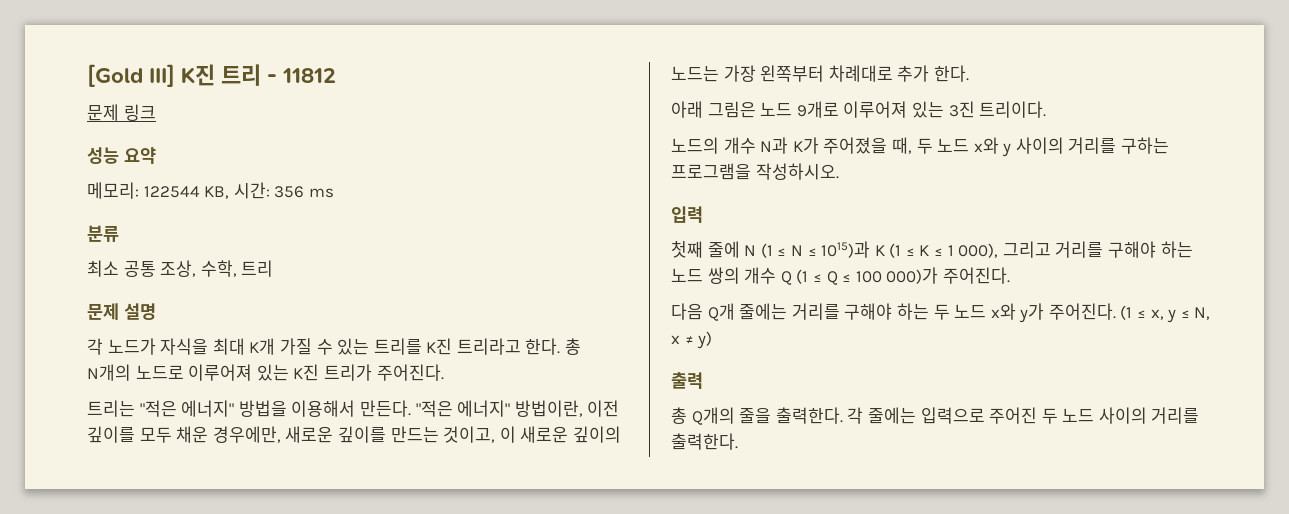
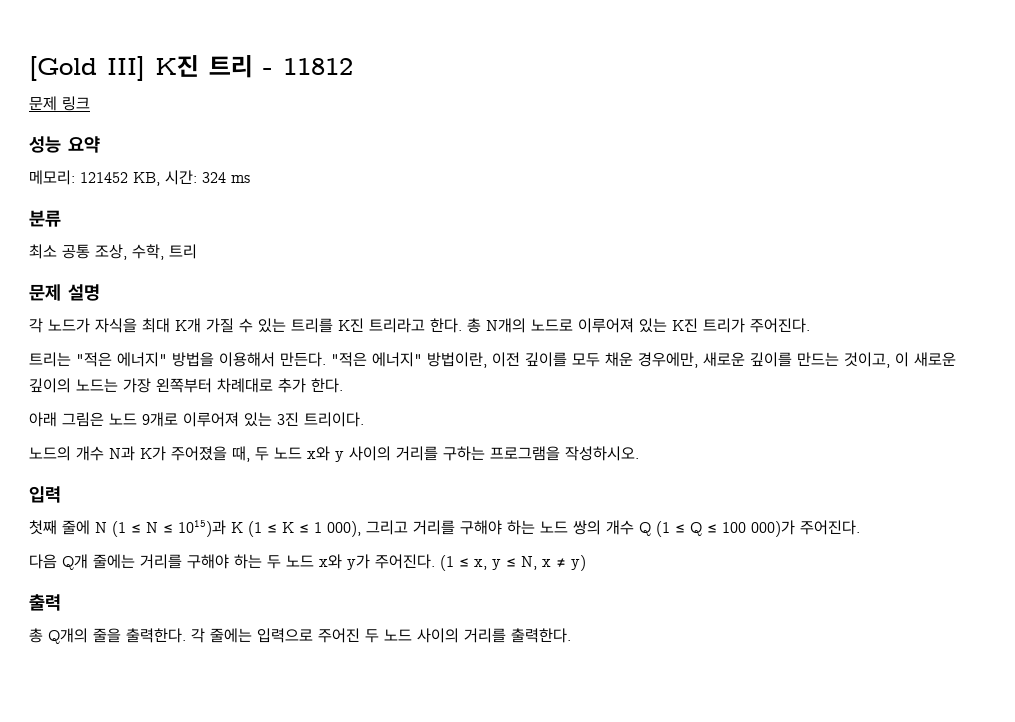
[143,186,200,198] 122544 -> [80,172,128,183] 121452
[274,186,305,198] 356 -> [202,172,226,183] 324

